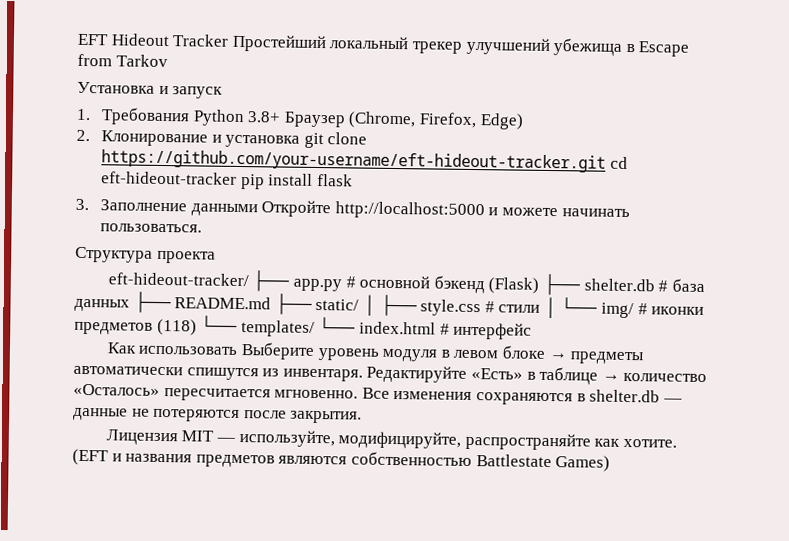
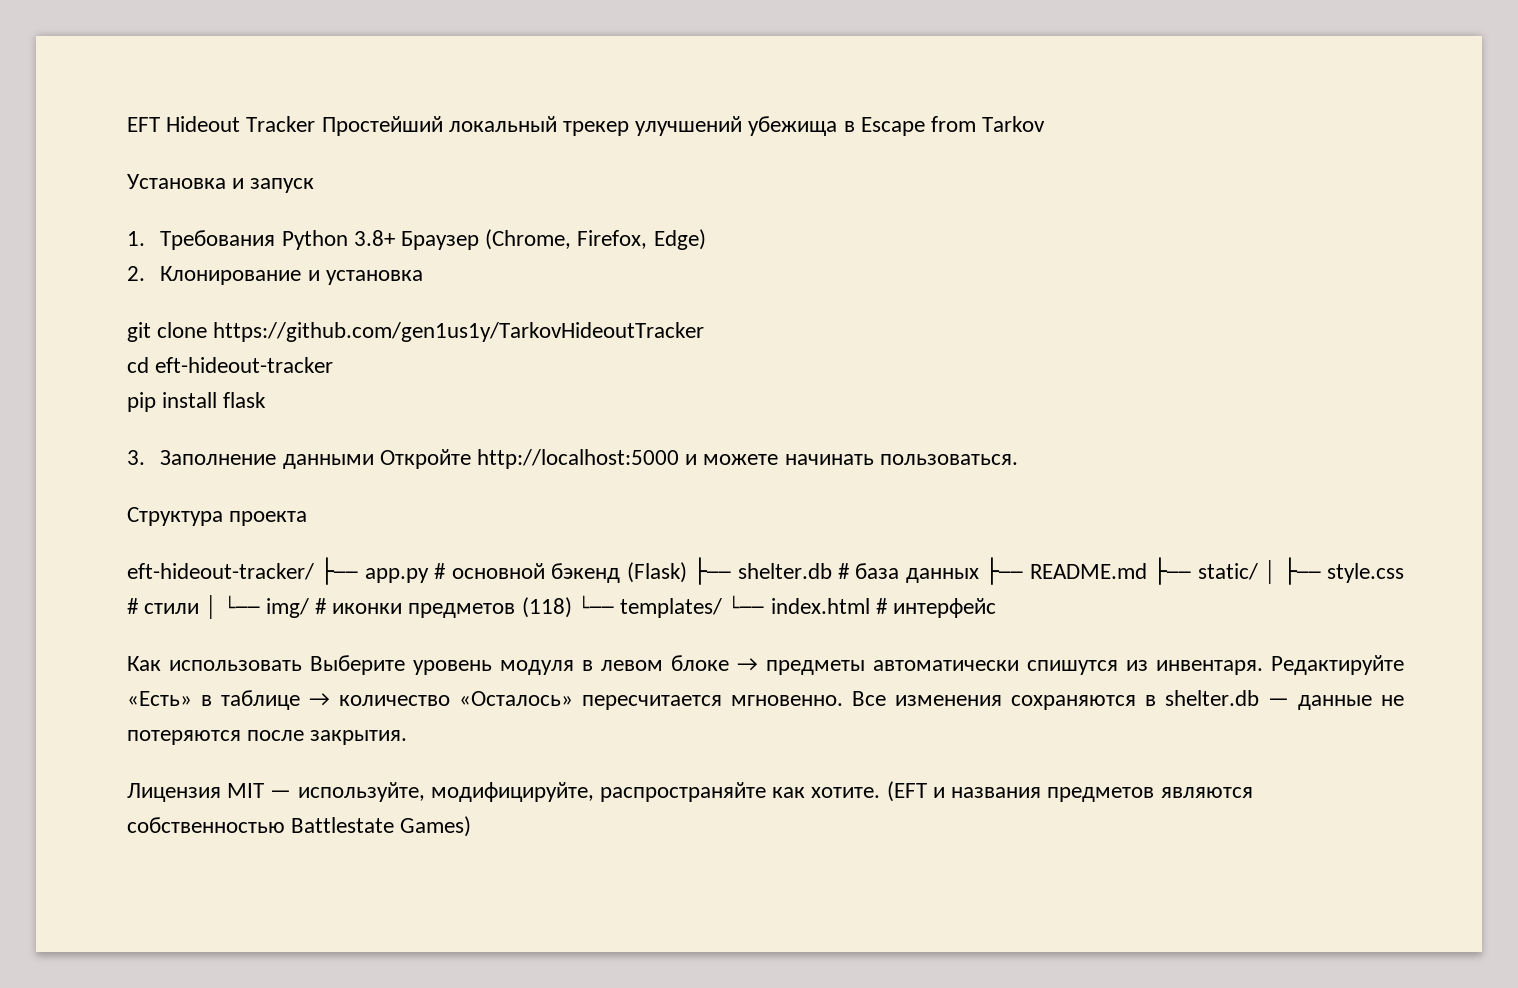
(301, 141) none -> (423, 277) //
[101,149,607,173] https://github.com/your-username/eft-hideout-tracker.git -> [213,322,705,342] https://github.com/gen1us1y/TarkovHideoutTracker //
(238, 178) none -> (334, 365) //

